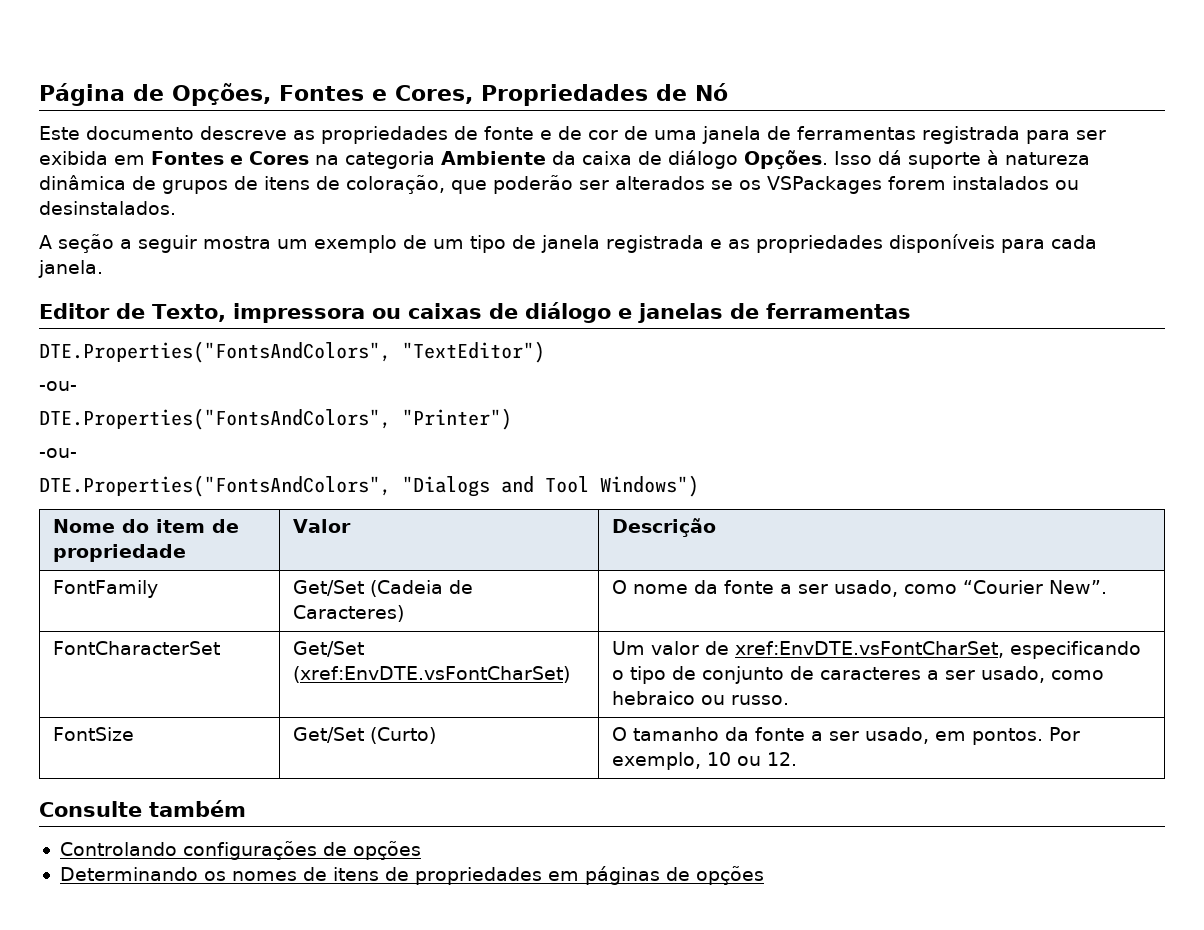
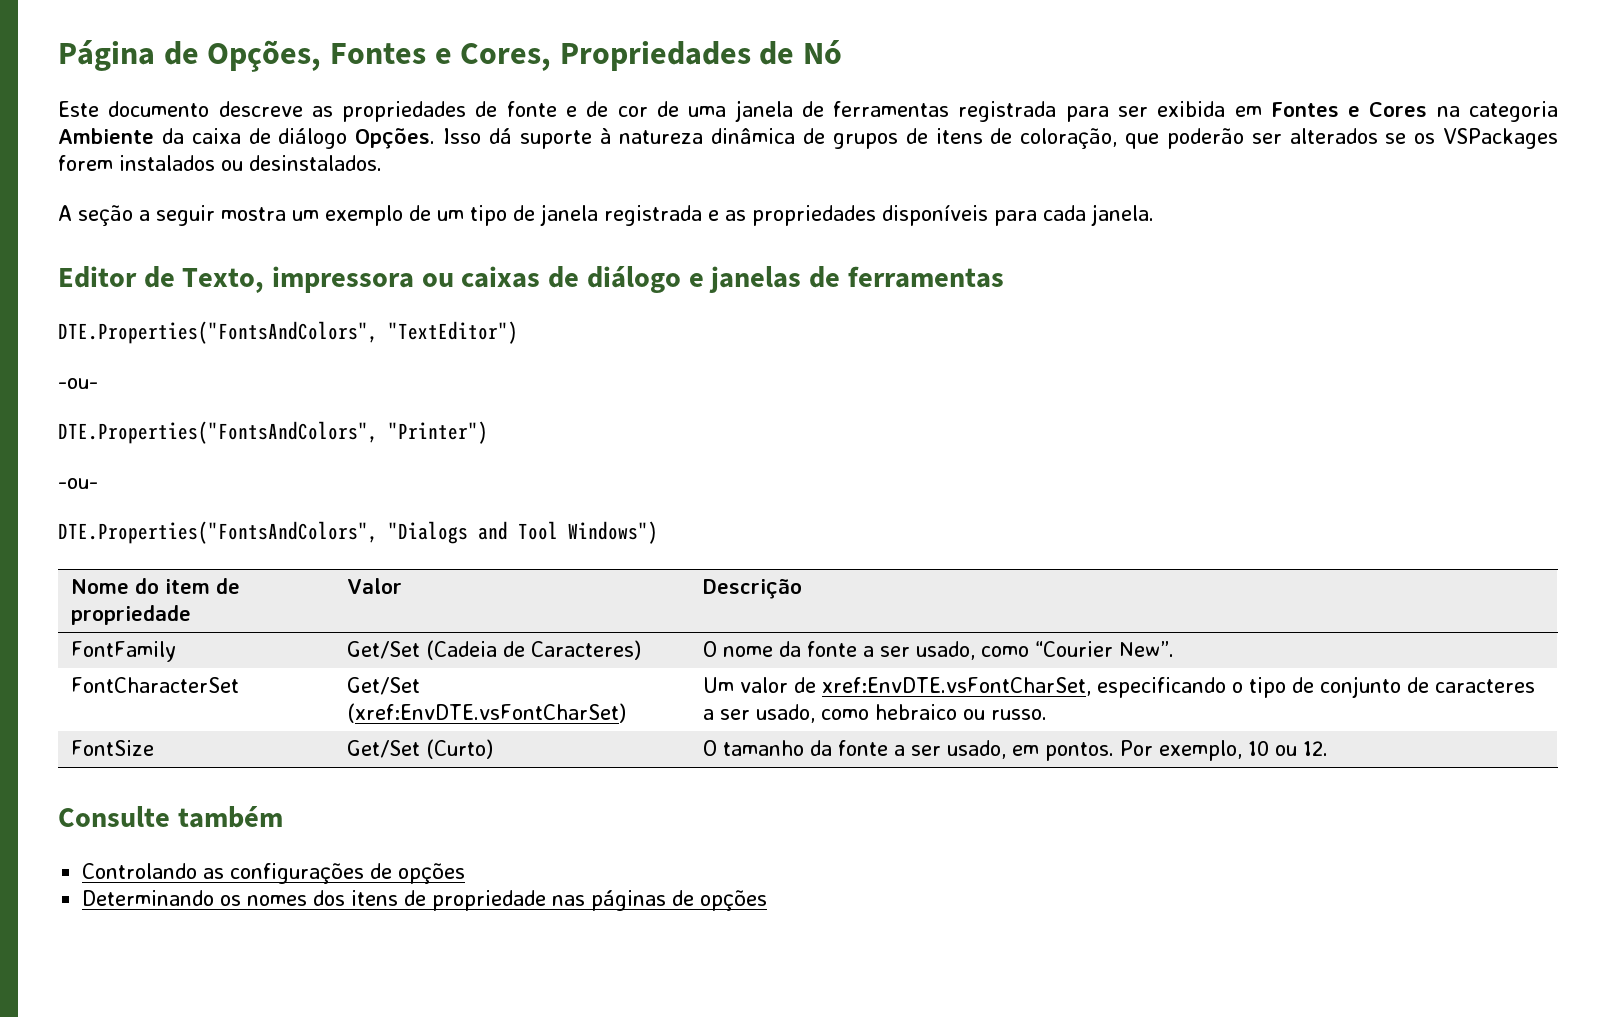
(177, 849) none -> [203,868,225,879] as
[302,867,579,885] de itens de propriedades em -> [313,890,586,911] dos itens de propriedade nas

